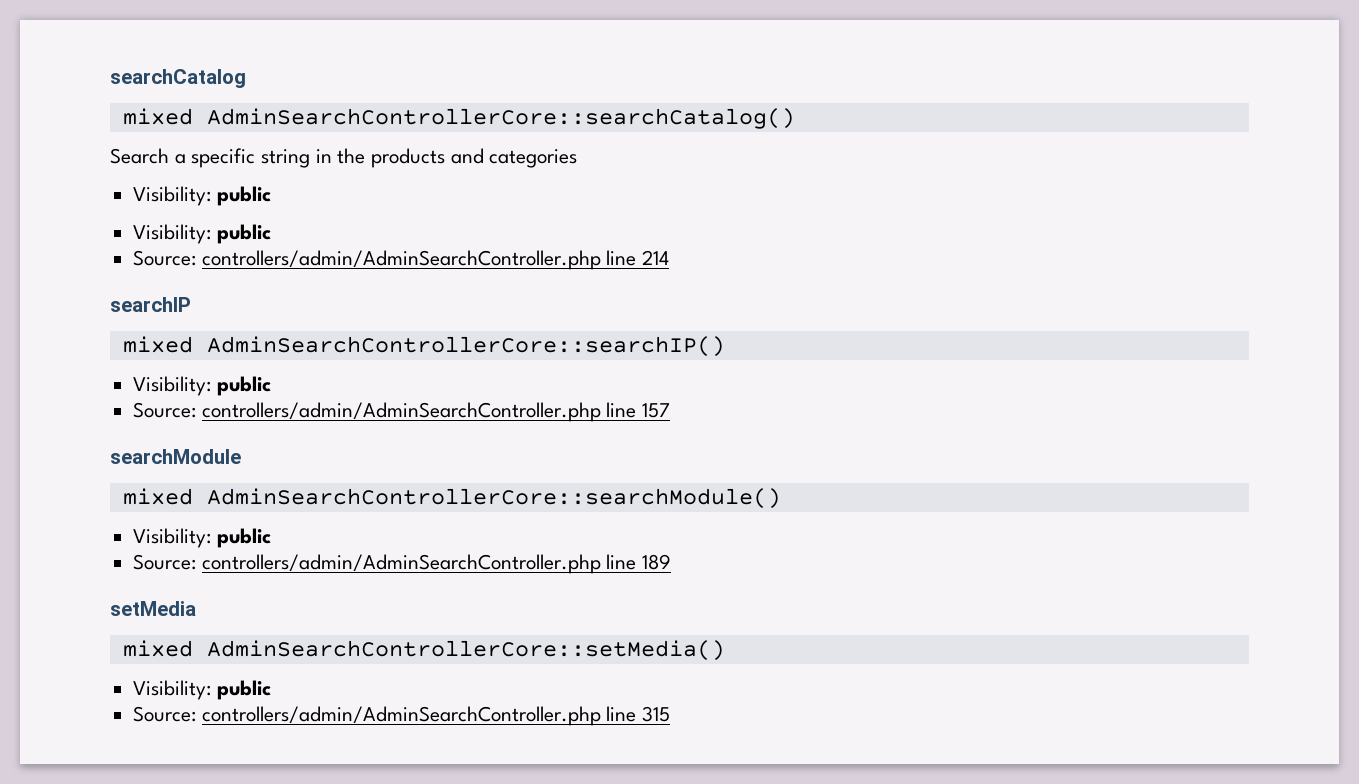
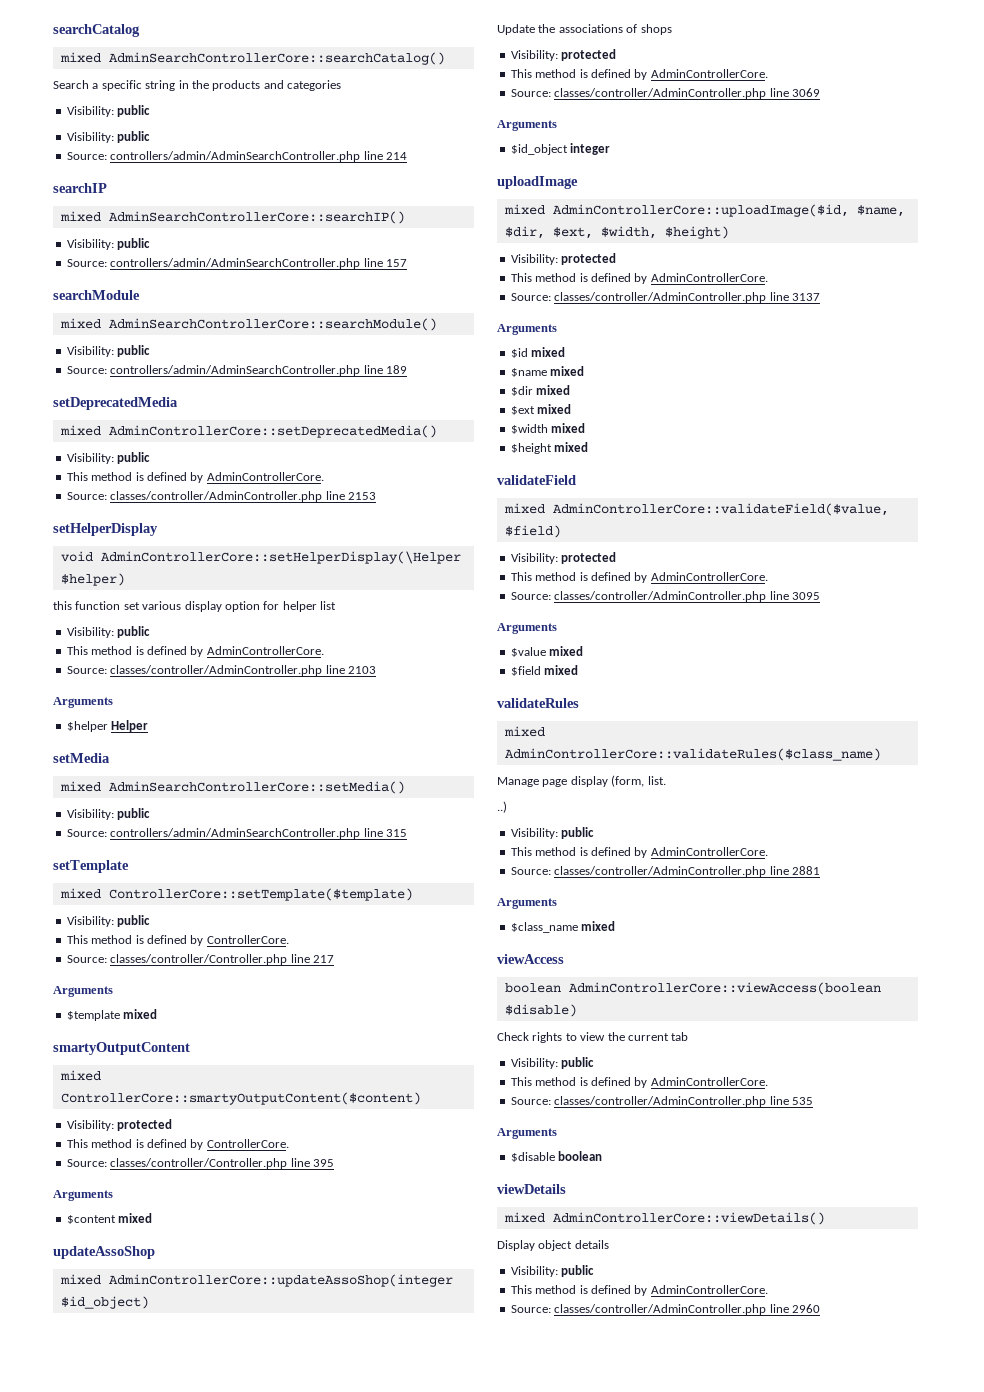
(672, 562) none -> [53,397,178,410] [59,425,437,438] [66,452,151,464] [66,472,324,483] [66,491,376,502] [53,523,158,536] [60,551,461,564] [60,573,125,586] [53,601,336,612] [66,626,151,638] [66,646,324,657] [66,665,376,676] [53,697,113,708] [66,720,149,732] // setDeprecatedMedia // mixed AdminControllerCore::setDeprecatedMedia() // Visibility: public // This method is defined by AdminControllerCore. // Source: classes/controller/AdminController.php line 2153 // setHelperDisplay // void AdminControllerCore::setHelperDisplay(\Helper $helper) // this function set various display option for helper list // Visibility: public // This method is defined by AdminControllerCore. // Source: classes/controller/AdminController.php line 2103 // Arguments // $helper Helper
(671, 714) none -> [53,860,129,873] [59,888,413,901] [66,915,151,927] [66,935,289,946] [66,954,334,965] [53,986,113,997] [66,1009,158,1021] [53,1042,190,1055] [59,1070,101,1081] [60,1092,421,1105] [66,1119,173,1131] [66,1139,289,1150] [66,1158,334,1169] [53,1190,113,1201] [66,1213,153,1224] [53,1246,155,1259] [59,1274,453,1287] [60,1296,149,1309] [497,24,672,35] [510,49,617,61] [510,69,768,80] [510,88,820,99] [497,120,557,131] [510,143,611,155] [497,176,578,189] [503,204,905,217] [504,226,729,239] [510,253,617,265] [510,273,768,284] [510,292,820,303] [497,324,557,335] [510,347,566,358] [510,366,585,377] [510,385,571,396] [510,404,572,415] [510,423,586,434] [510,442,589,454] [497,475,576,485] [503,503,889,516] [504,525,561,538] [510,552,617,564] [510,572,768,583] [510,591,820,602] [497,623,557,634] [510,646,584,657] [510,665,579,676] [497,698,579,708] [503,726,545,737] [504,748,881,761] [497,775,666,787] [497,801,507,813] [510,827,595,839] [510,847,768,858] [510,866,820,877] [497,898,557,909] [510,921,616,933] [497,954,564,964] [504,982,881,995] [504,1004,577,1017] [497,1032,689,1043] [510,1057,595,1069] [510,1077,768,1088] [510,1096,813,1107] [497,1128,557,1139] [510,1151,603,1162] [497,1184,566,1194] [503,1212,825,1225] [497,1240,609,1251] [510,1265,595,1277] [510,1285,768,1296] [510,1304,820,1315] // setTemplate // mixed ControllerCore::setTemplate($template) // Visibility: public // This method is defined by ControllerCore. // Source: classes/controller/Controller.php line 217 // Arguments // $template mixed // smartyOutputContent // mixed ControllerCore::smartyOutputContent($content) // Visibility: protected // This method is defined by ControllerCore. // Source: classes/controller/Controller.php line 395 // Arguments // $content mixed // updateAssoShop // mixed AdminControllerCore::updateAssoShop(integer $id_object) // Update the associations of shops // Visibility: protected // This method is defined by AdminControllerCore. // Source: classes/controller/AdminController.php line 3069 // Arguments // $id_object integer // uploadImage // mixed AdminControllerCore::uploadImage($id, $name, $dir, $ext, $width, $height) // Visibility: protected // This method is defined by AdminControllerCore. // Source: classes/controller/AdminController.php line 3137 // Arguments // $id mixed // $name mixed // $dir mixed // $ext mixed // $width mixed // $height mixed // validateField // mixed AdminControllerCore::validateField($value, $field) // Visibility: protected // This method is defined by AdminControllerCore. // Source: classes/controller/AdminController.php line 3095 // Arguments // $value mixed // $field mixed // validateRules // mixed AdminControllerCore::validateRules($class_name) // Manage page display (form, list. // ..) // Visibility: public // This method is defined by AdminControllerCore. // Source: classes/controller/AdminController.php line 2881 // Arguments // $class_name mixed // viewAccess // boolean AdminControllerCore::viewAccess(boolean $disable) // Check rights to view the current tab // Visibility: public // This method is defined by AdminControllerCore. // Source: classes/controller/AdminController.php line 535 // Arguments // $disable boolean // viewDetails // mixed AdminControllerCore::viewDetails() // Display object details // Visibility: public // This method is defined by AdminControllerCore. // Source: classes/controller/AdminController.php line 2960

